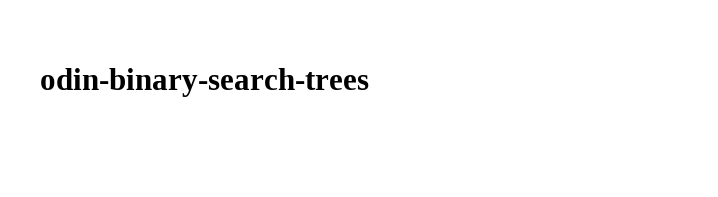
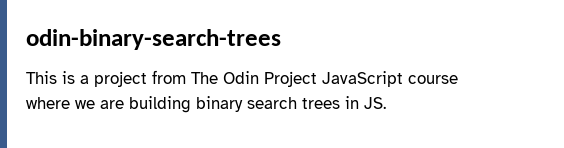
(369, 82) none -> [26,70,458,87] [26,96,386,113] // This is a project from The Odin Project JavaScript course where we are building binary search trees in JS.

